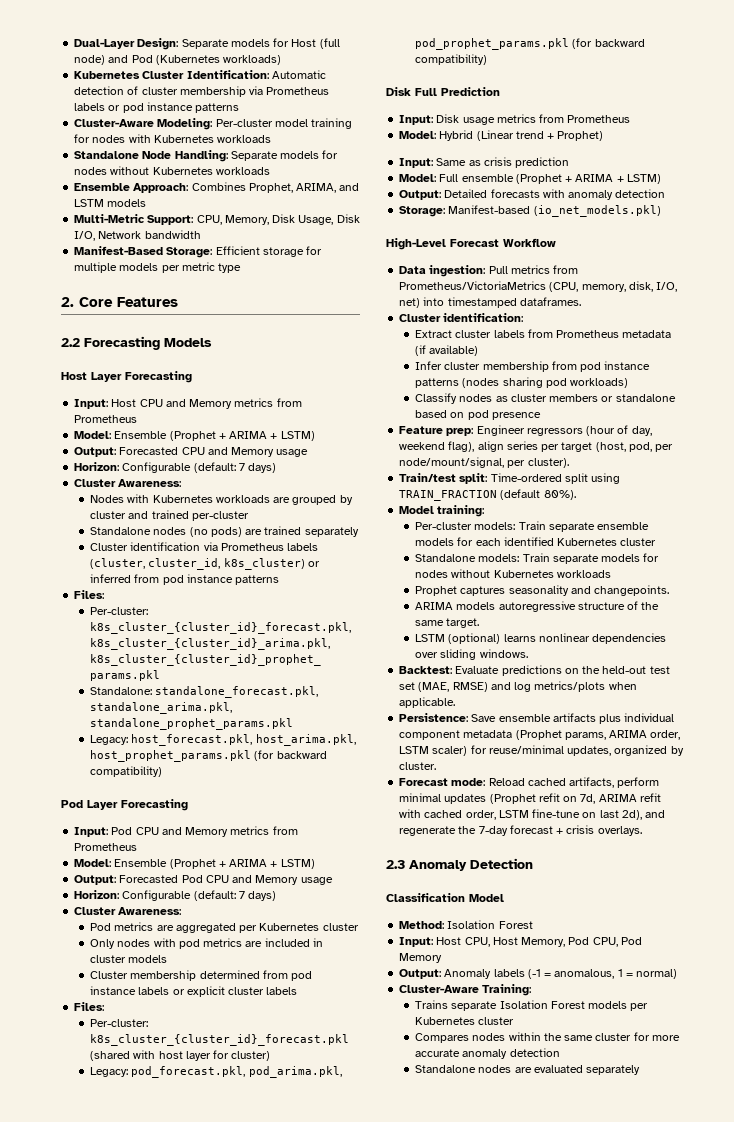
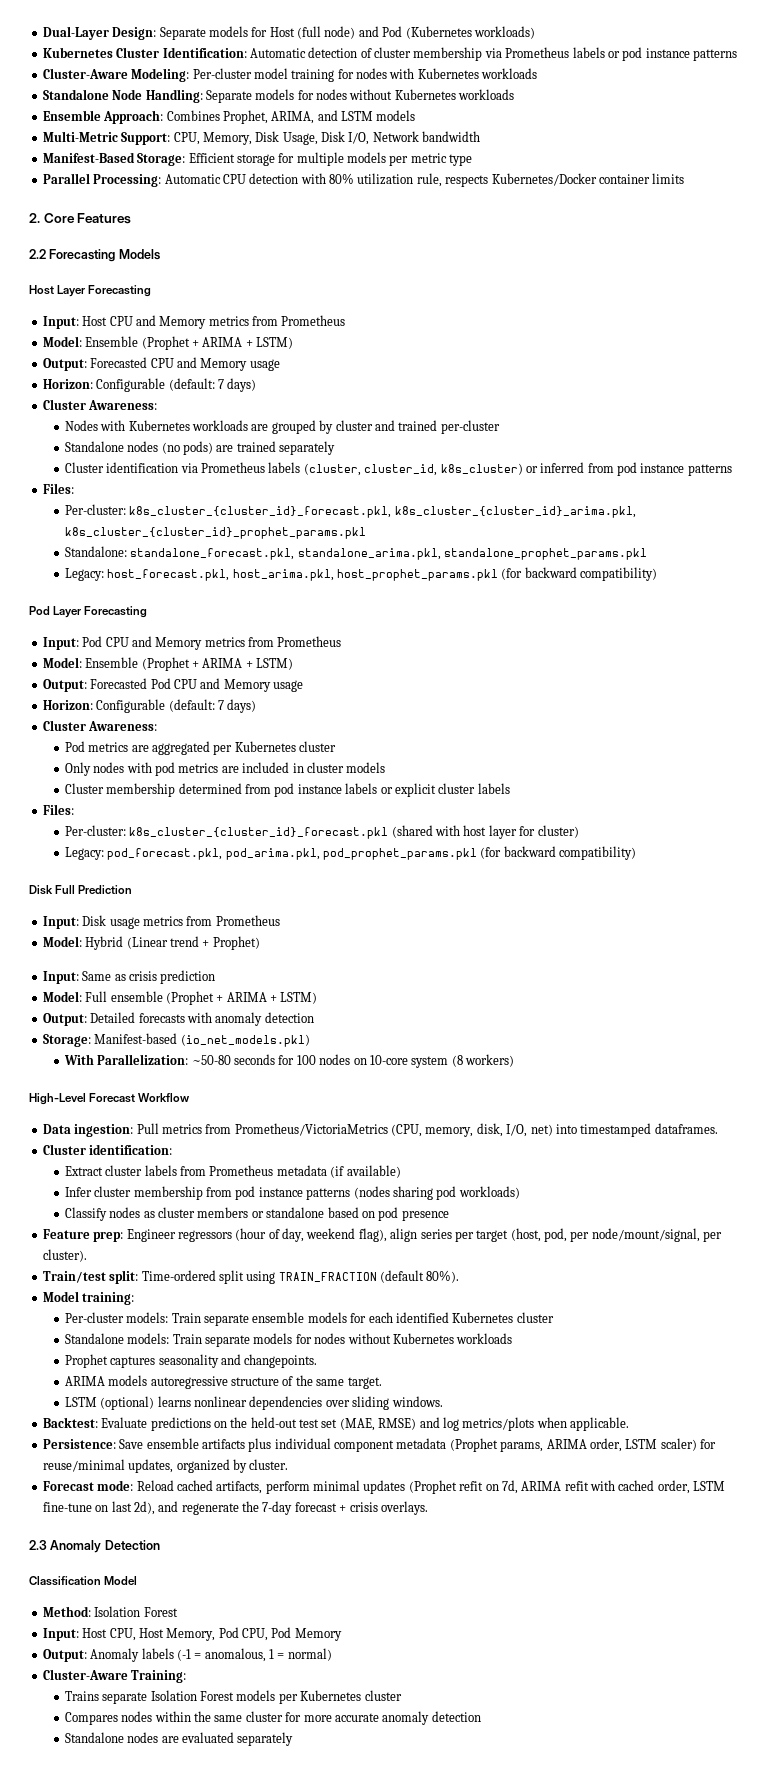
(242, 268) none -> [42,173,685,187] // Parallel Processing: Automatic CPU detection with 80% utilization rule, respects Kubernetes/Docker container limits
(661, 211) none -> [63,1054,515,1068] // With Parallelization: ~50-80 seconds for 100 nodes on 10-core system (8 workers)

